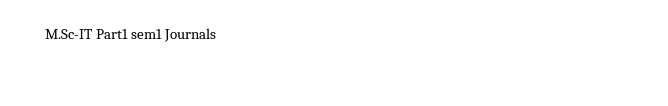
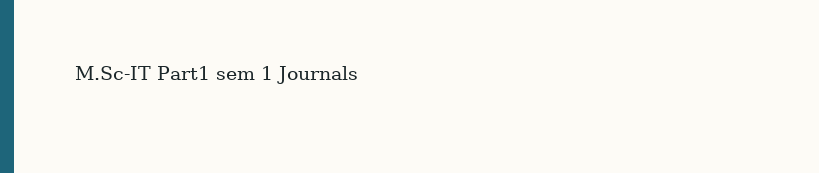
[130,29,162,39] sem1 -> [215,66,273,80] sem 1

